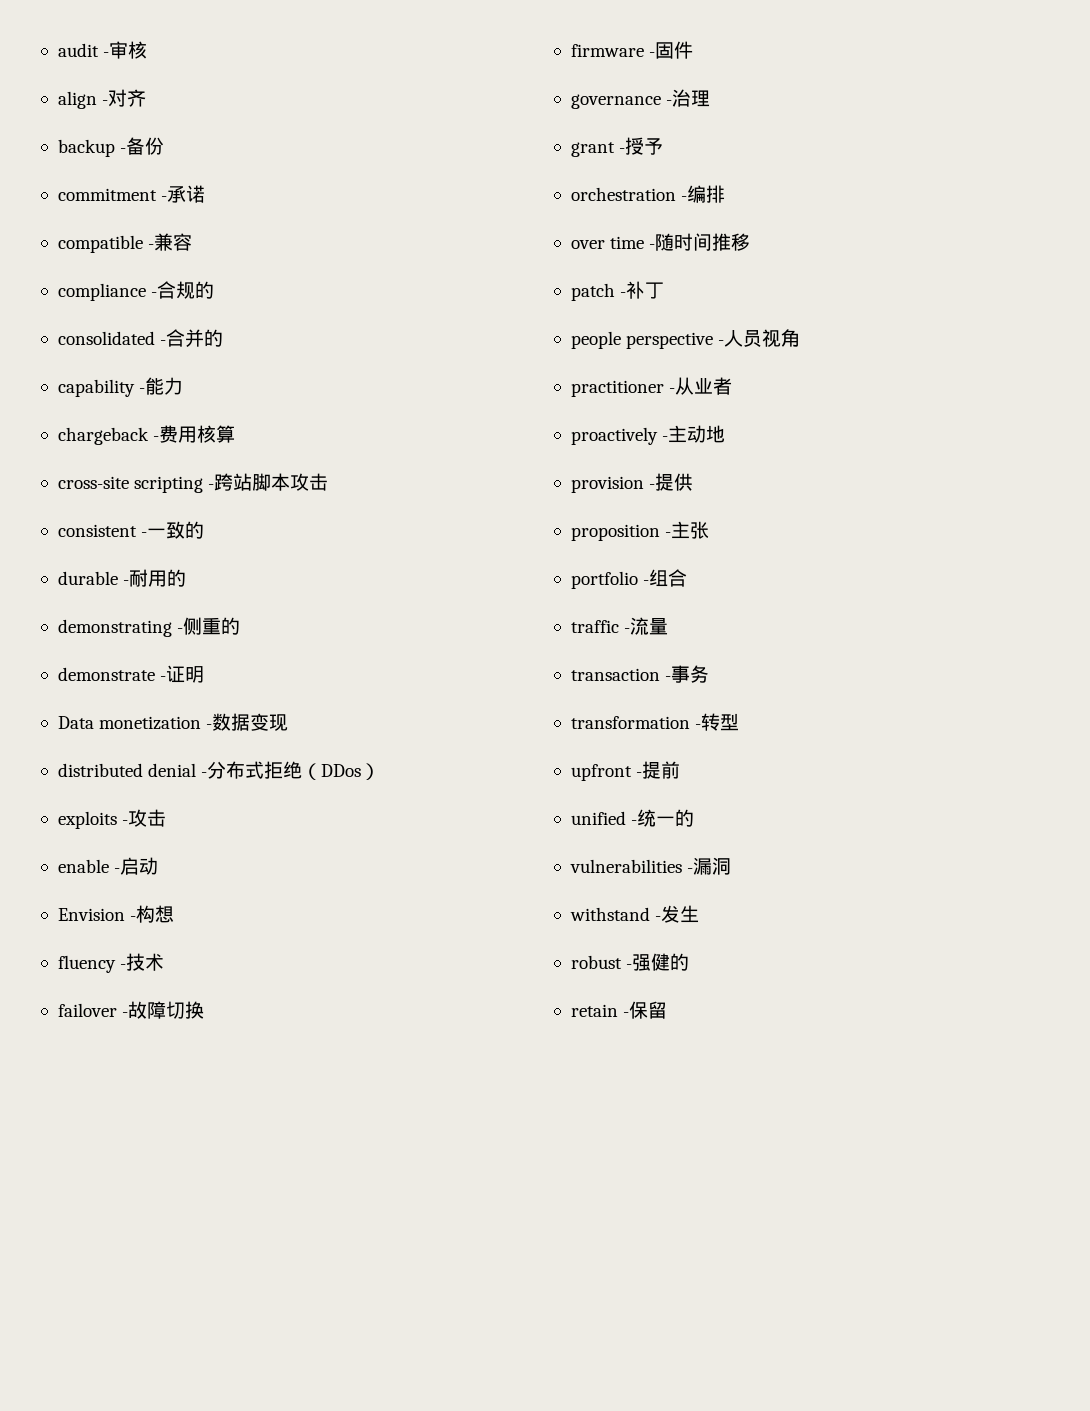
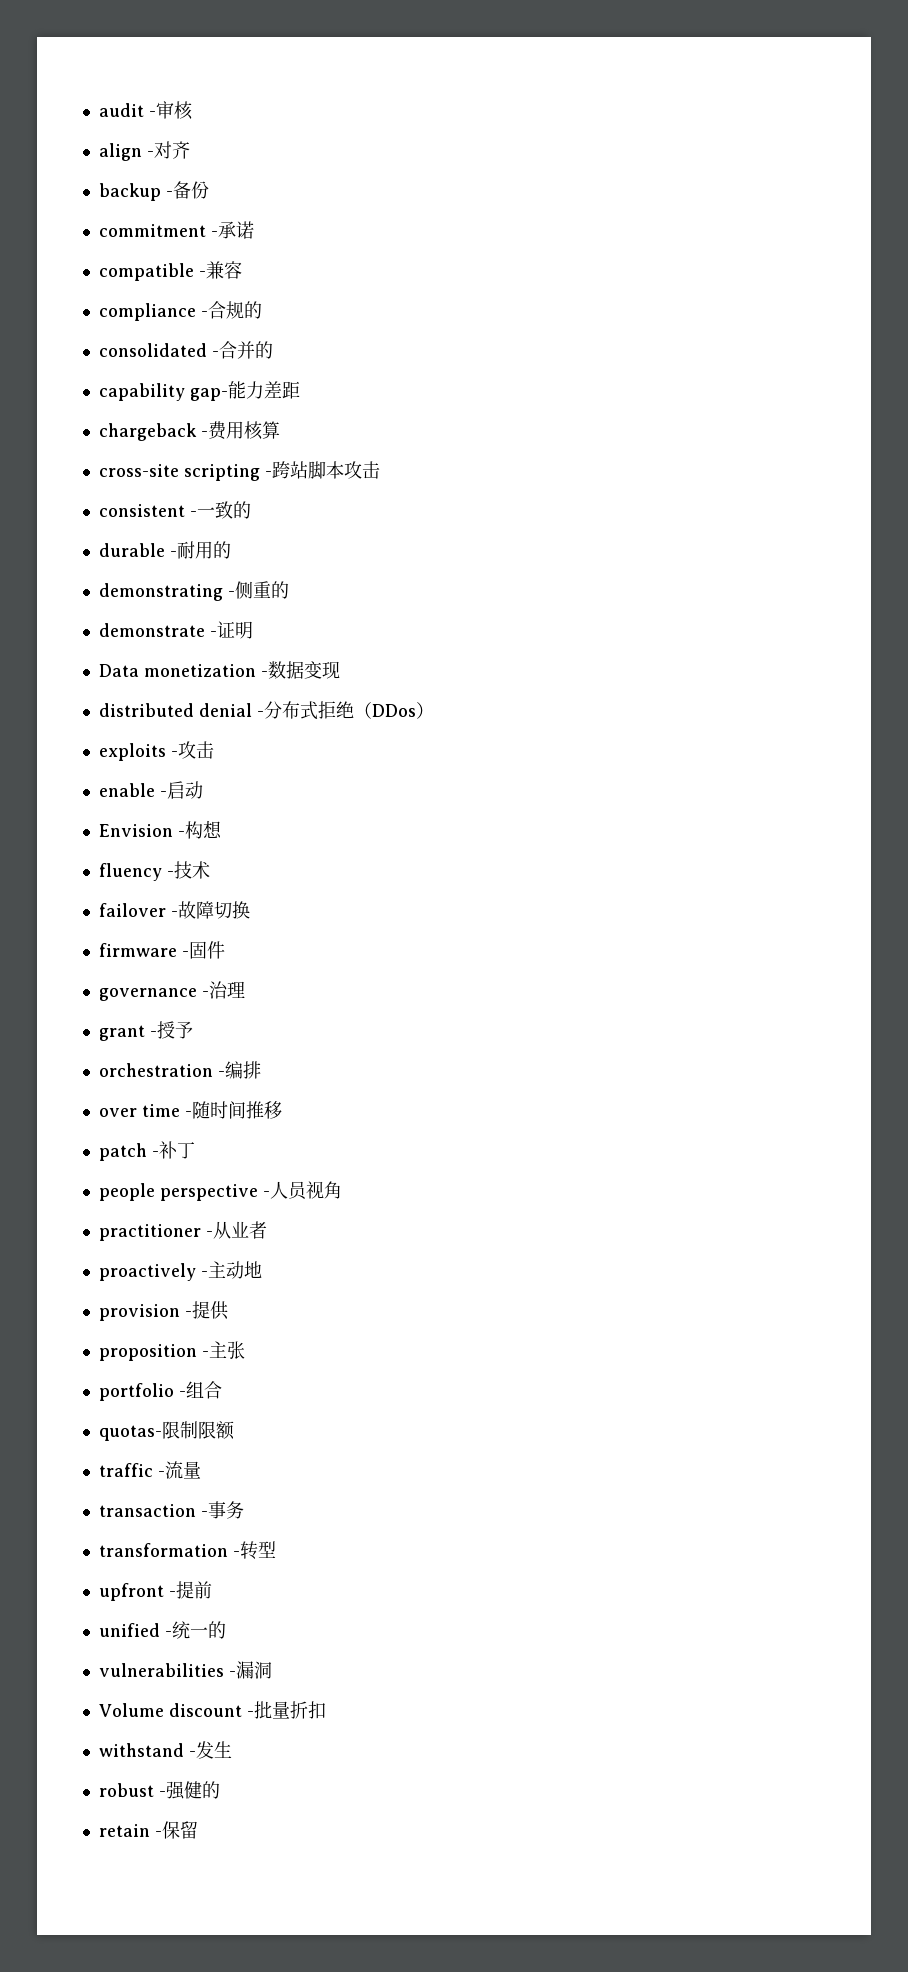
[139,388,146,393] - -> [189,388,228,401] gap-
(184, 386) none -> [263,381,300,399] 差距
(688, 578) none -> [98,1421,235,1441] // quotas-限制限额
(732, 866) none -> [98,1701,326,1719] // Volume discount -批量折扣

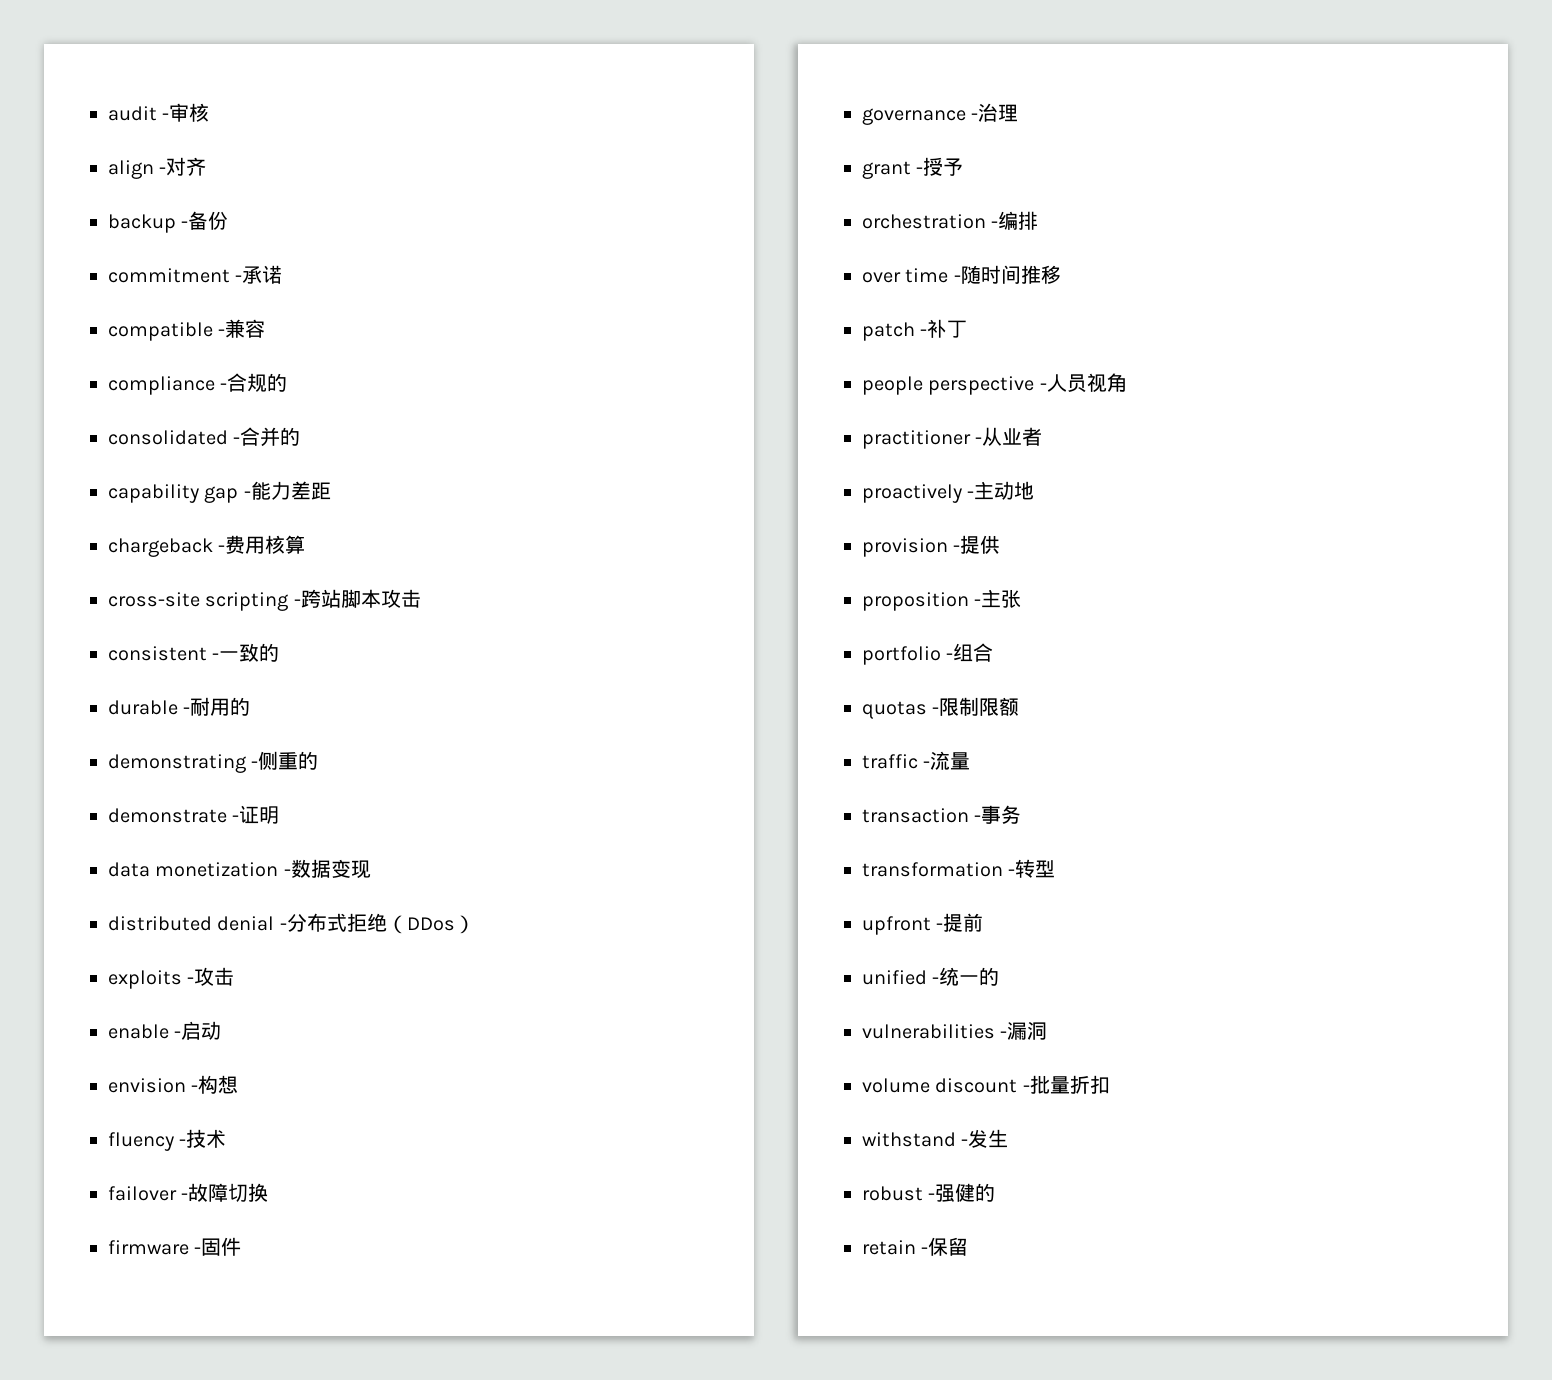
[189,388,228,401] gap- -> [204,486,251,503] gap -
[98,664,139,677] Data -> [108,862,150,877] data
[98,824,173,837] Envision -> [108,1078,186,1093] envision
[98,1425,162,1441] quotas- -> [862,701,940,719] quotas -
[98,1703,164,1717] Volume -> [862,1078,930,1093] volume

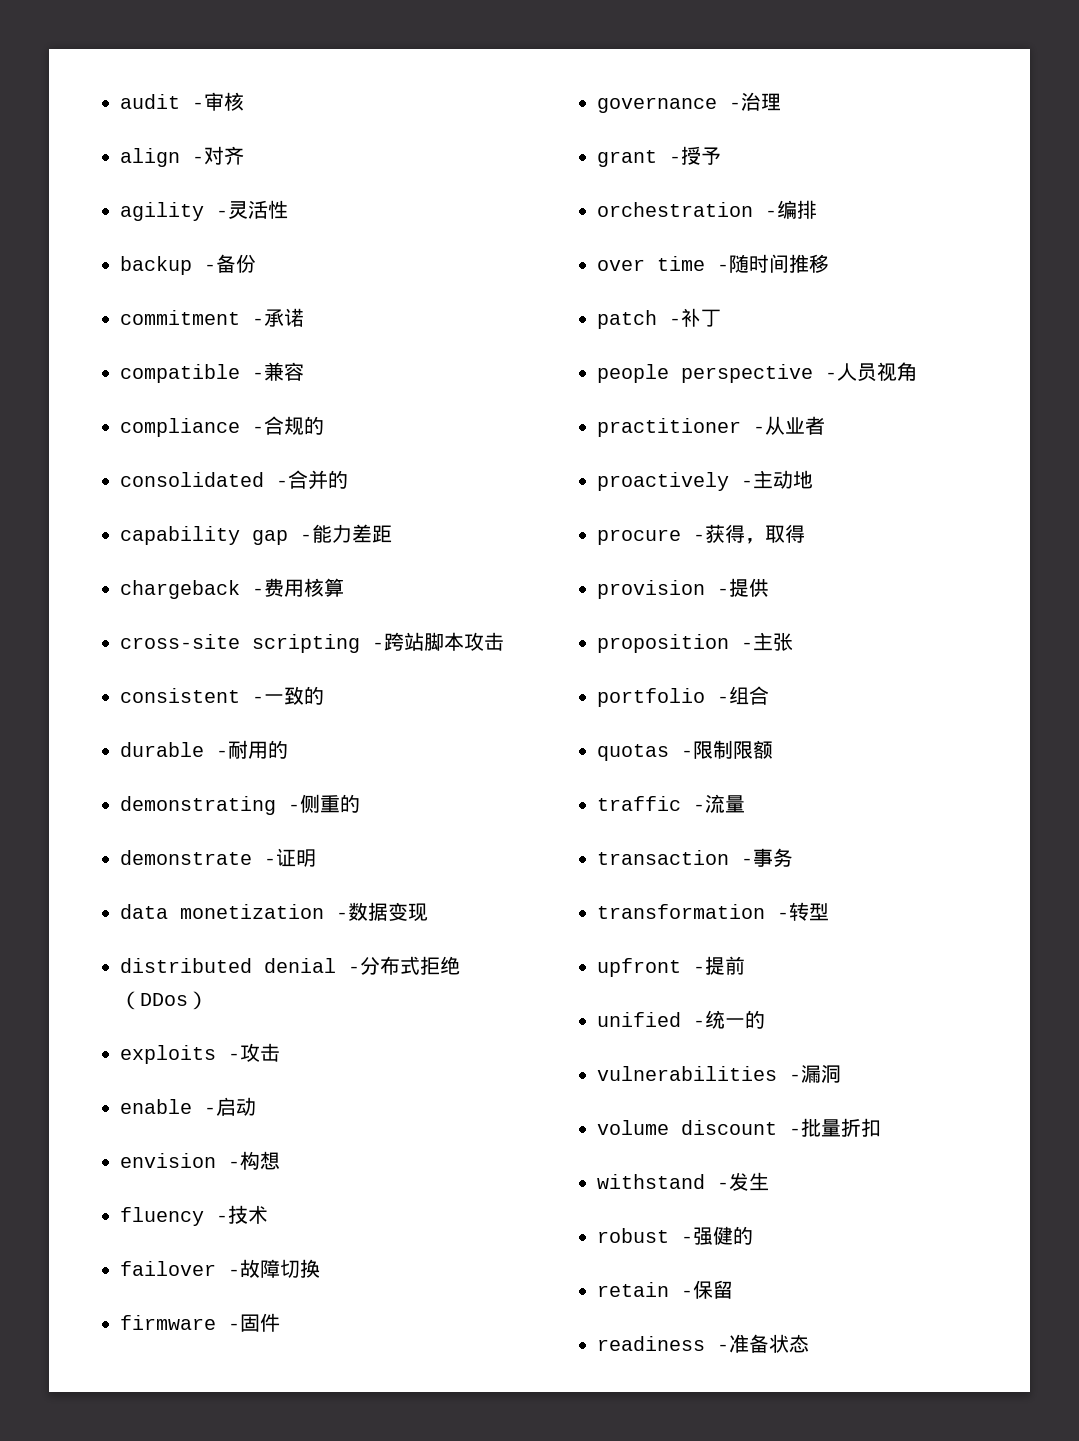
(207, 166) none -> [120,200,288,221] // agility -灵活性
(1035, 490) none -> [597,524,805,545] // procure -获得，取得
(969, 1246) none -> [597,1334,809,1353] // readiness -准备状态

